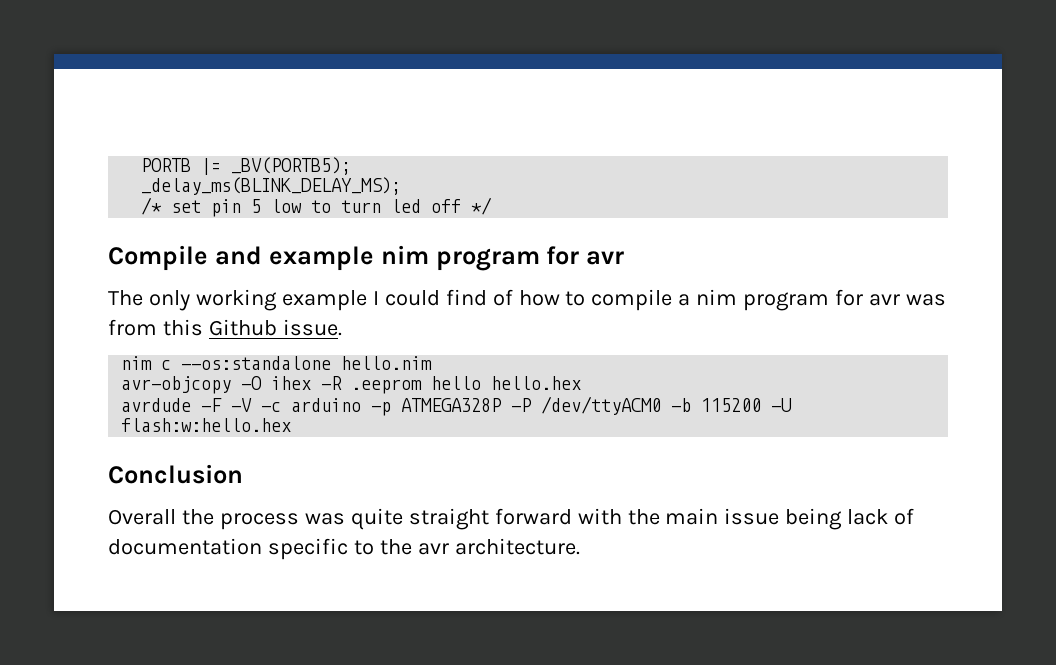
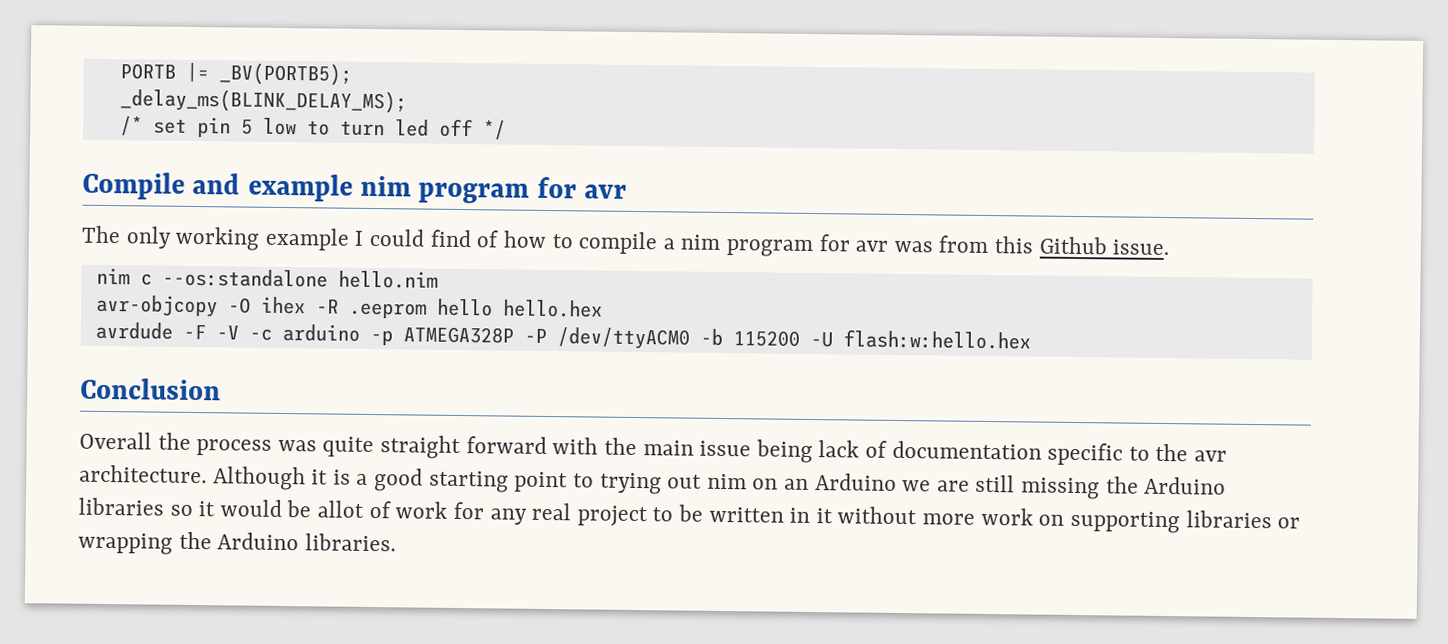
(580, 546) none -> [212,466,1227,500] [78,497,1301,534] [78,531,396,555] Although it is a good starting point to trying out nim on an Arduino we are still missing the Arduino libraries so it would be allot of work for any real project to be written in it without more work on supporting libraries or wrapping the Arduino libraries.

